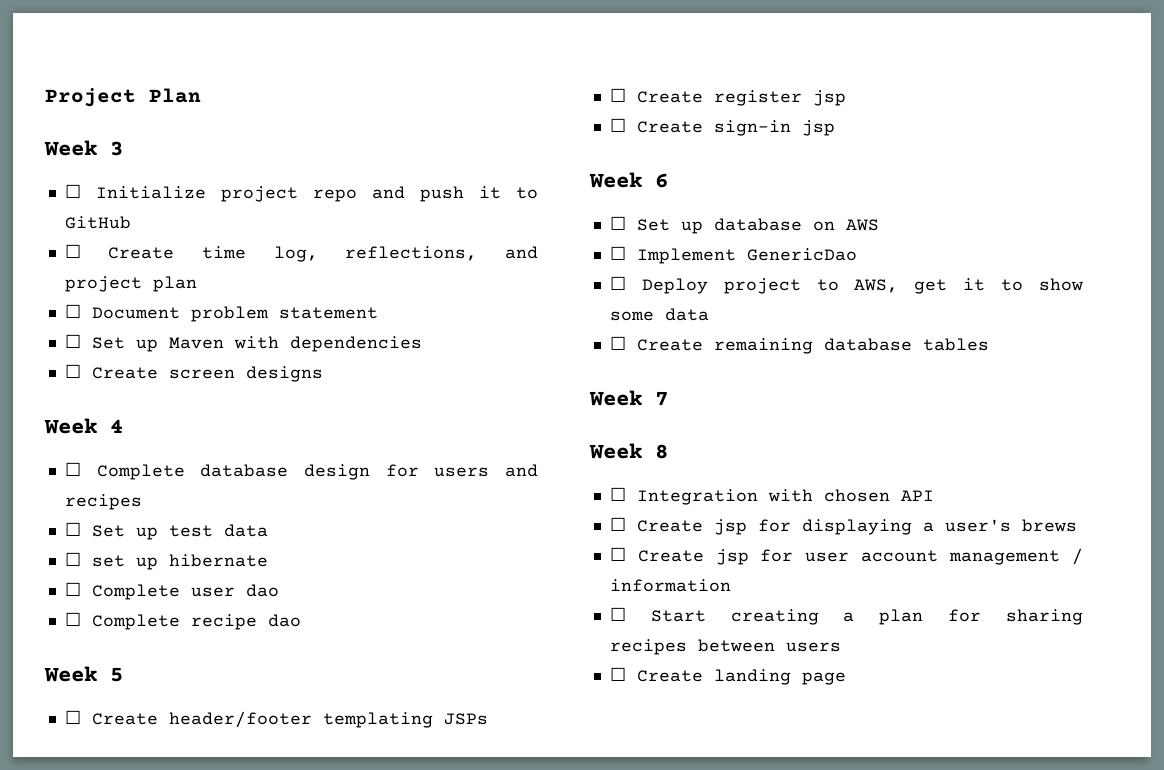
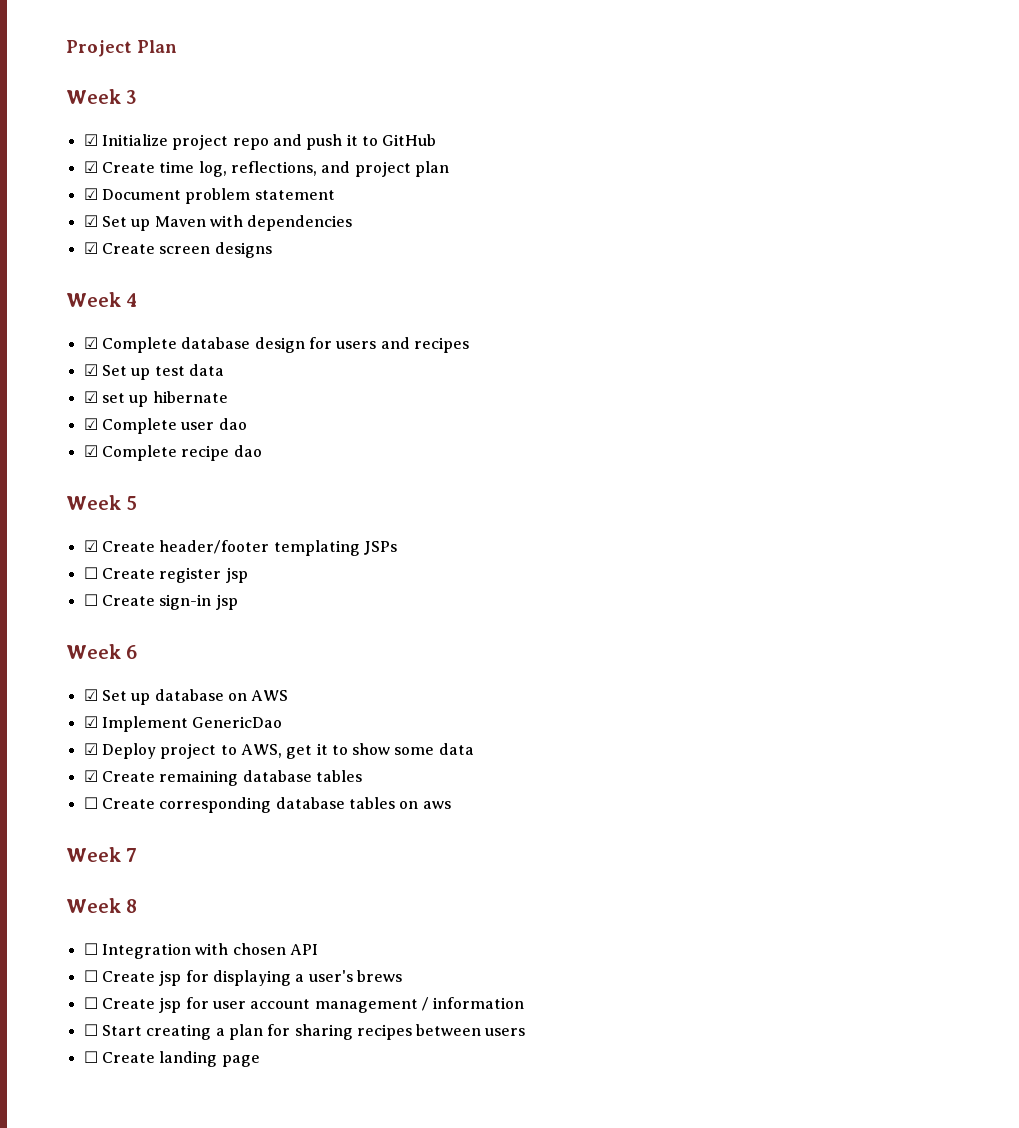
[64,184,81,198] ☐ -> [83,134,98,146] ☑
[64,244,81,258] ☐ -> [83,161,98,173] ☑
[64,304,81,318] ☐ -> [83,188,98,200] ☑
[64,334,81,348] ☐ -> [83,215,98,227] ☑
[64,364,81,378] ☐ -> [83,242,98,254] ☑
[64,462,81,476] ☐ -> [83,337,98,349] ☑
[64,522,81,536] ☐ -> [83,364,98,376] ☑
[64,552,81,566] ☐ -> [83,391,98,403] ☑
[64,582,81,596] ☐ -> [83,418,98,430] ☑
[64,612,81,626] ☐ -> [83,445,98,457] ☑
[64,710,81,724] ☐ -> [83,540,98,552] ☑
[609,216,626,230] ☐ -> [83,689,98,701] ☑
[609,246,626,260] ☐ -> [83,716,98,728] ☑
[609,276,626,290] ☐ -> [83,743,98,755] ☑
[609,336,626,350] ☐ -> [83,770,98,782] ☑
(989, 344) none -> [83,797,451,813] // ☐ Create corresponding database tables on aws

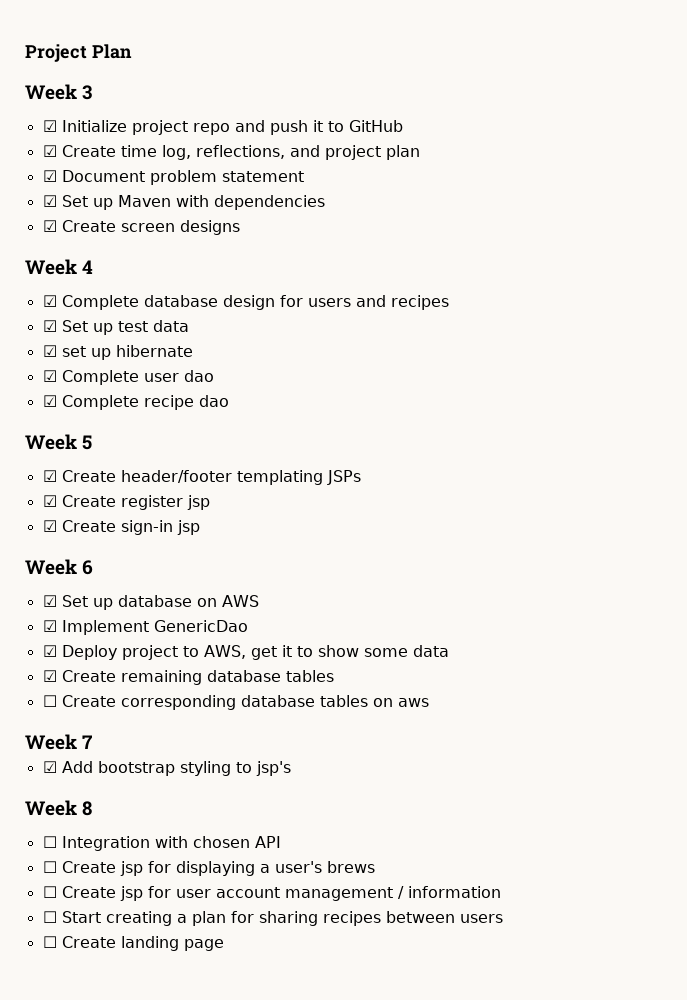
[83,567,98,579] ☐ -> [42,495,57,507] ☑
[83,594,98,606] ☐ -> [42,520,57,532] ☑
(138, 855) none -> [42,761,291,776] // ☑ Add bootstrap styling to jsp's

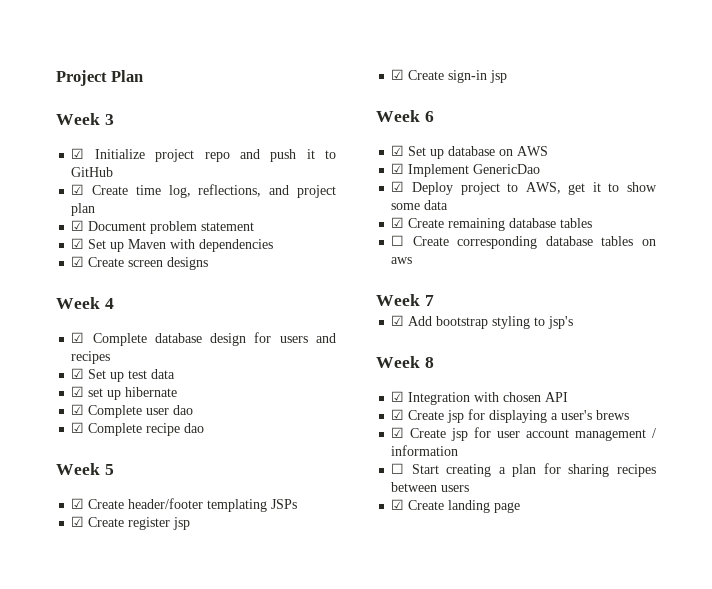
[42,836,57,848] ☐ -> [391,391,405,402] ☑
[42,861,57,873] ☐ -> [391,409,405,420] ☑
[42,886,57,898] ☐ -> [391,427,405,438] ☑
[42,936,57,948] ☐ -> [391,499,405,510] ☑

